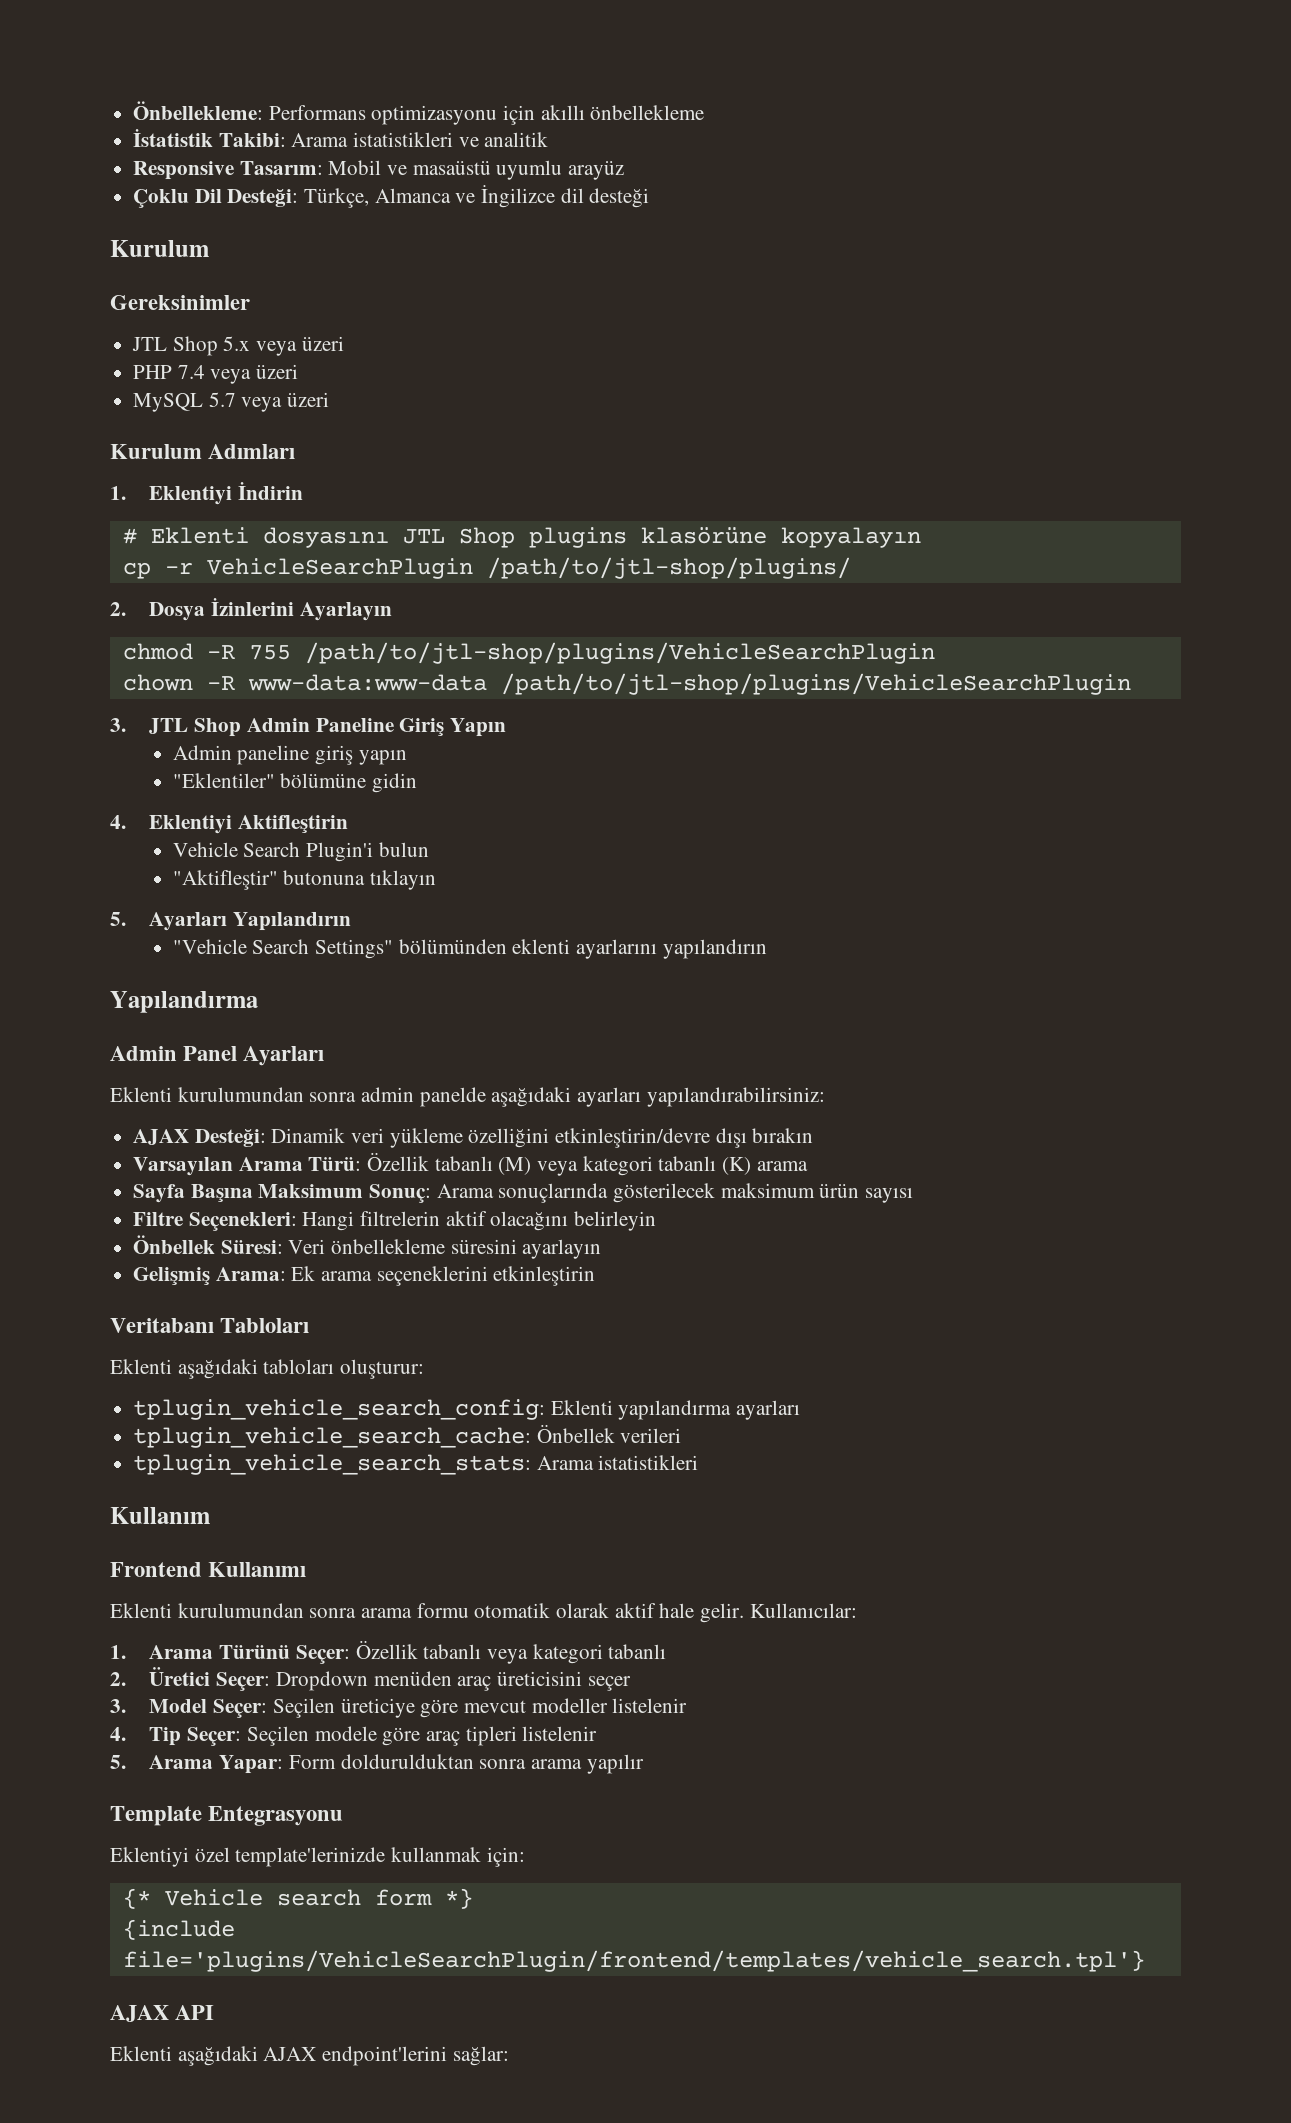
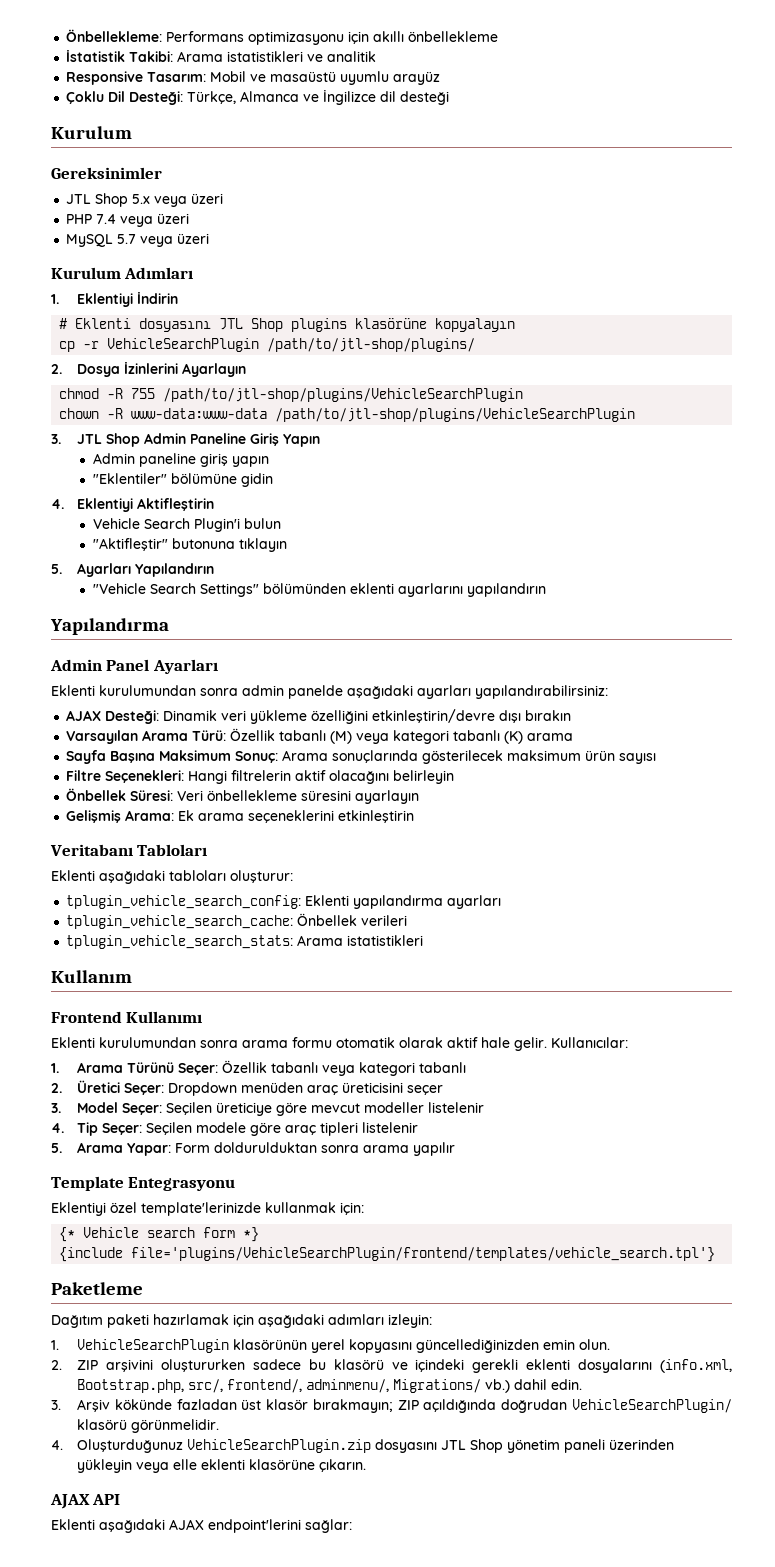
(1145, 1961) none -> [51,1282,143,1295] [51,1314,432,1328] [51,1339,611,1353] [51,1359,732,1373] [77,1379,583,1393] [51,1399,732,1413] [77,1419,220,1433] [51,1439,675,1453] [77,1459,367,1473] // Paketleme // Dağıtım paketi hazırlamak için aşağıdaki adımları izleyin: // 1. VehicleSearchPlugin klasörünün yerel kopyasını güncellediğinizden emin olun. // 2. ZIP arşivini oluştururken sadece bu klasörü ve içindeki gerekli eklenti dosyalarını (info.xml, Bootstrap.php, src/, frontend/, adminmenu/, Migrations/ vb.) dahil edin. // 3. Arşiv kökünde fazladan üst klasör bırakmayın; ZIP açıldığında doğrudan VehicleSearchPlugin/ klasörü görünmelidir. // 4. Oluşturduğunuz VehicleSearchPlugin.zip dosyasını JTL Shop yönetim paneli üzerinden yükleyin veya elle eklenti klasörüne çıkarın.

